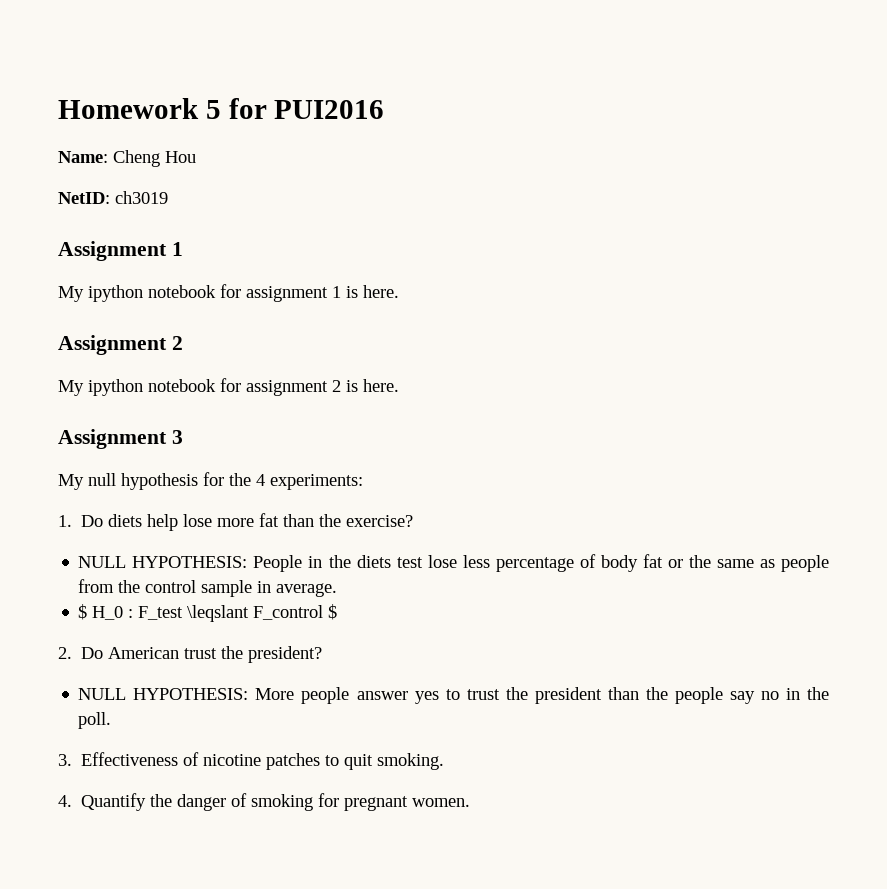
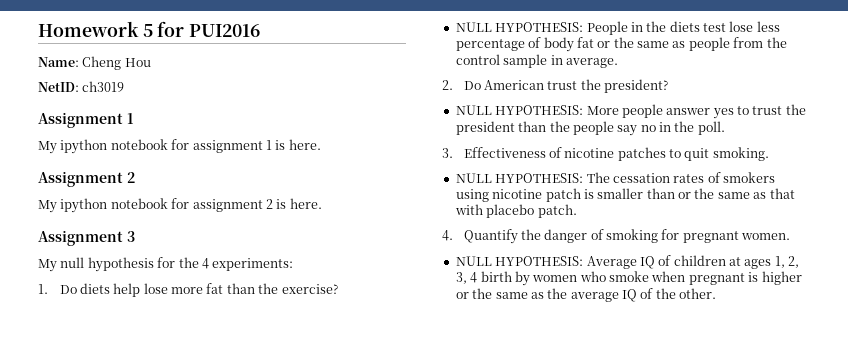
[78,604,338,622] // $ H_0 : F_test \leqslant F_control $ -> (618, 63) none
(445, 761) none -> [455,172,775,183] [455,188,795,202] [454,204,577,218] // NULL HYPOTHESIS: The cessation rates of smokers using nicotine patch is smaller than or the same as that with placebo patch.
(471, 802) none -> [455,255,800,269] [455,271,802,286] [455,288,717,302] // NULL HYPOTHESIS: Average IQ of children at ages 1, 2, 3, 4 birth by women who smoke when pregnant is higher or the same as the average IQ of the other.

